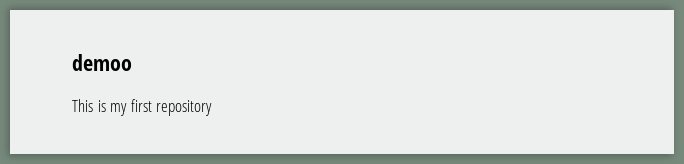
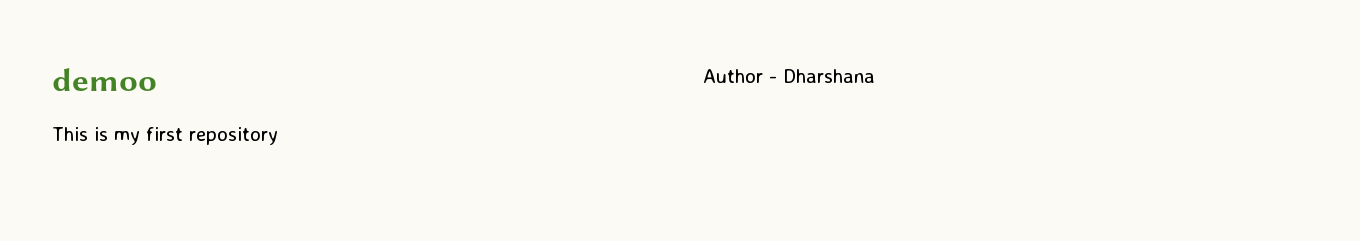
(213, 108) none -> [703,69,875,83] // Author - Dharshana

